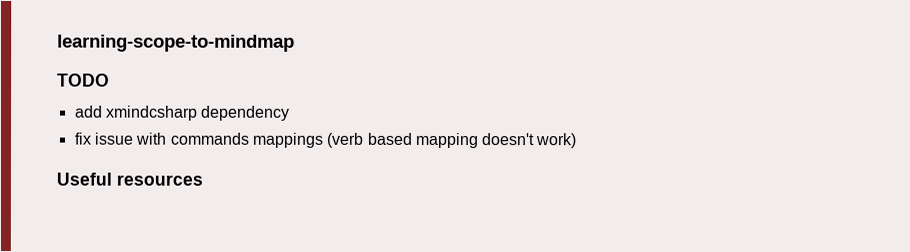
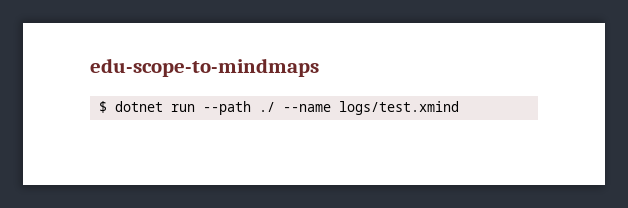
[57,34,295,52] [57,73,110,87] [74,105,291,121] [73,132,577,149] [56,172,203,186] learning-scope-to-mindmap // TODO // add xmindcsharp dependency // fix issue with commands mappings (verb based mapping doesn't work) // Useful resources -> [90,58,319,77] [98,101,459,115] edu-scope-to-mindmaps // $ dotnet run --path ./ --name logs/test.xmind

